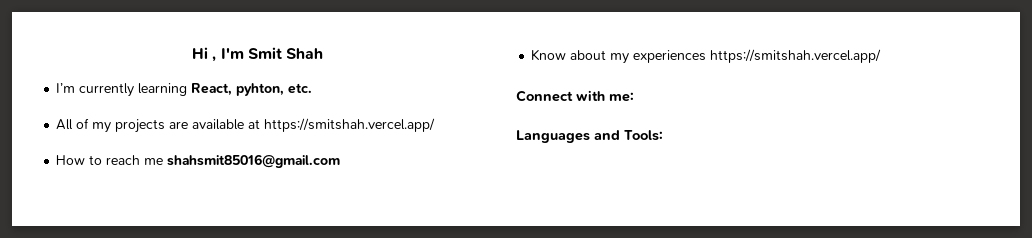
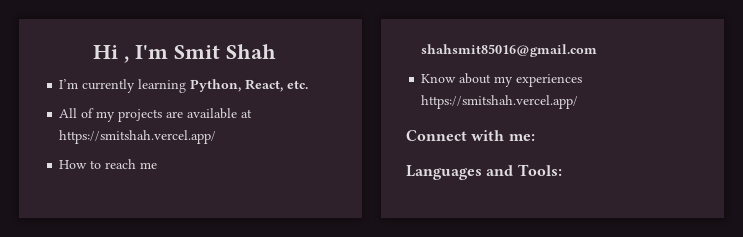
[191,83,285,96] React, pyhton, -> [190,79,284,92] Python, React,

